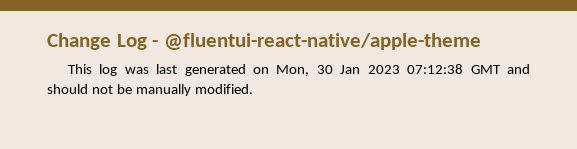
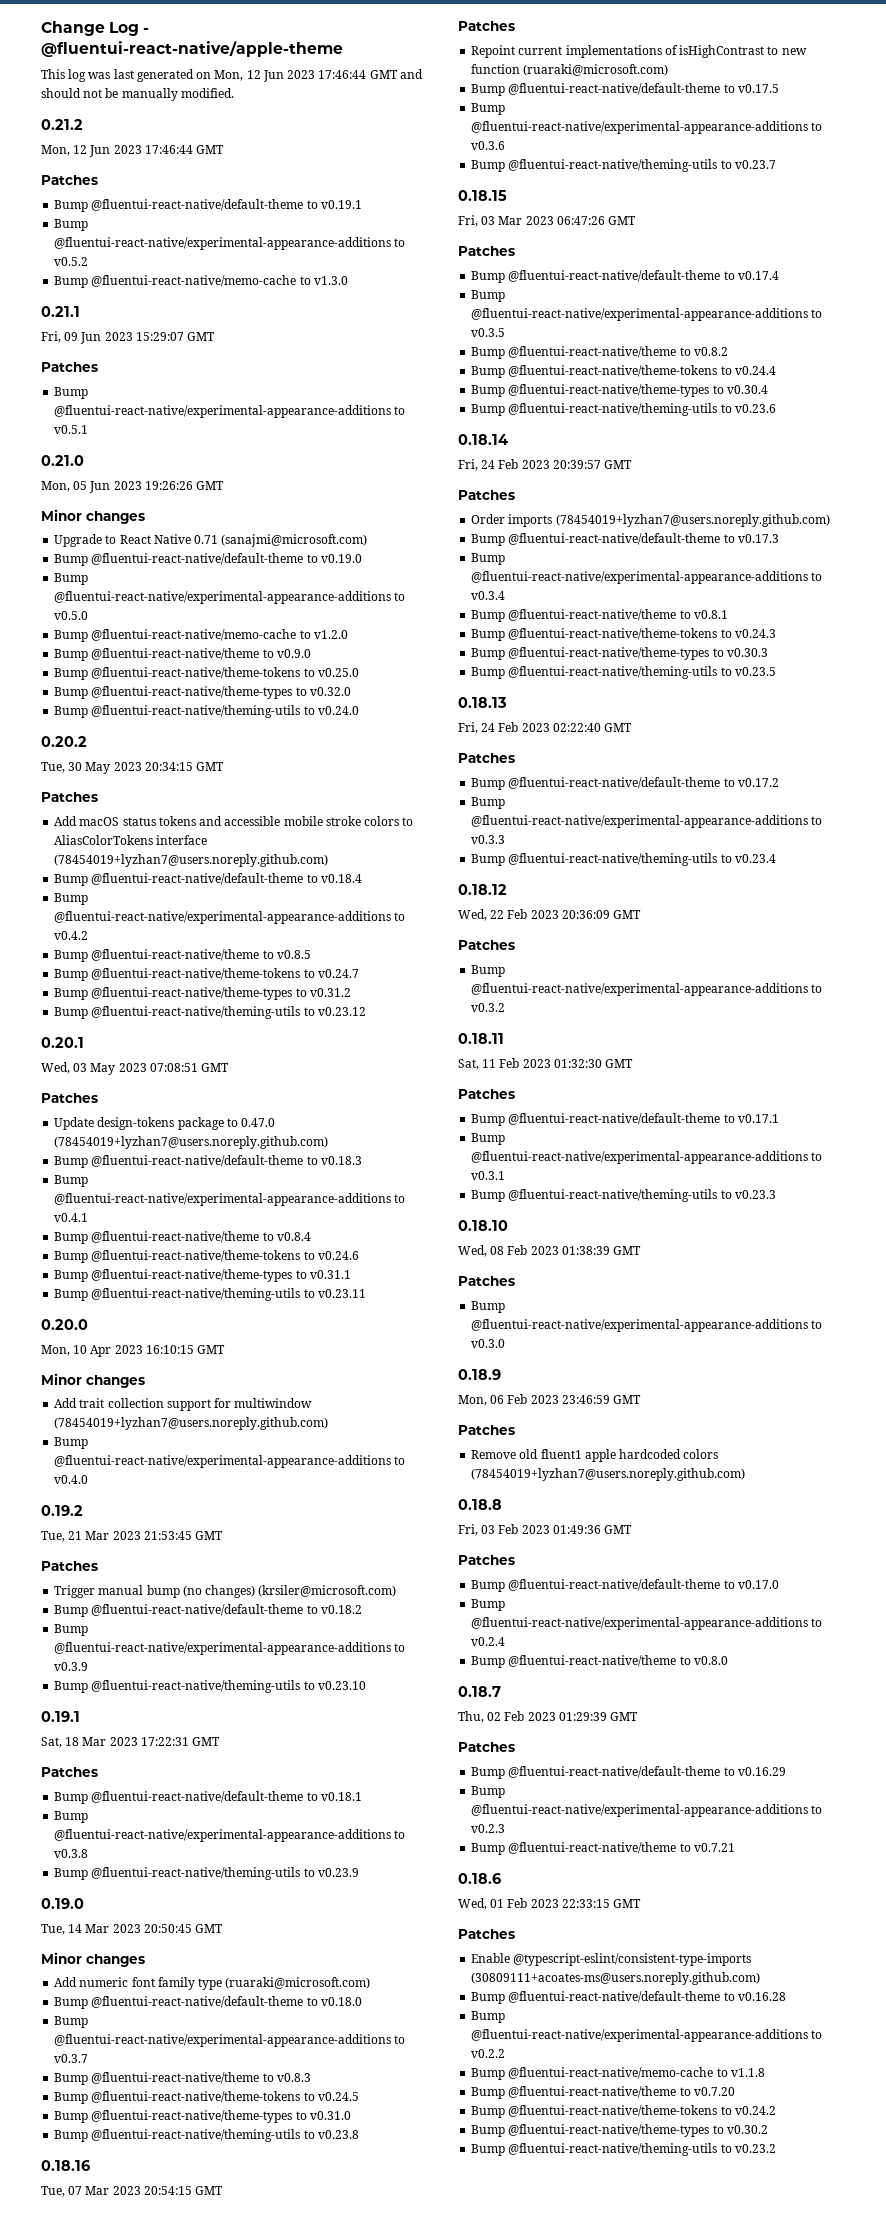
[316,64,464,74] 30 Jan 2023 07:12:38 -> [246,70,367,82] 12 Jun 2023 17:46:44
(253, 89) none -> [41,119,83,130] [41,145,225,157] [41,175,98,185] [54,199,362,212] [54,219,89,231] [54,237,406,250] [54,257,89,266] [54,275,348,288] [41,306,80,317] [41,331,216,344] [41,362,98,372] [54,387,89,399] [54,405,406,418] [54,425,89,434] [41,455,84,466] [41,481,225,493] [41,509,145,524] [54,534,368,547] [54,553,362,566] [54,573,89,585] [54,591,406,604] [54,611,89,620] [54,629,348,642] [54,648,311,661] [54,667,359,680] [54,686,351,699] [54,705,359,718] [41,736,87,747] [41,762,225,774] [41,792,98,802] [54,816,414,826] [54,835,208,845] [54,854,329,867] [54,873,362,886] [54,893,89,905] [54,911,406,924] [54,931,89,940] [54,949,311,962] [54,968,359,981] [54,987,351,1000] [54,1006,366,1019] [41,1037,84,1048] [41,1062,230,1075] [41,1093,98,1103] [54,1117,276,1130] [54,1136,329,1149] [54,1155,362,1168] [54,1175,89,1187] [54,1193,406,1206] [54,1213,89,1222] [54,1231,311,1244] [54,1250,359,1263] [54,1269,351,1282] [54,1288,366,1301] [41,1319,88,1330] [41,1345,226,1357] [41,1373,145,1388] [54,1398,313,1411] [54,1417,329,1430] [54,1437,89,1449] [54,1455,406,1468] [54,1475,89,1484] [41,1505,83,1516] [41,1531,224,1542] [41,1561,98,1571] [54,1585,397,1598] [54,1604,362,1617] [54,1624,89,1636] [54,1642,406,1655] [54,1662,89,1671] [54,1680,366,1693] [41,1711,80,1722] [41,1737,221,1748] [41,1767,98,1777] [54,1791,362,1804] [54,1811,89,1823] [54,1829,406,1842] [54,1849,89,1858] [54,1867,359,1880] [41,1898,84,1909] [41,1924,224,1935] [41,1952,145,1967] [54,1977,371,1990] [54,1996,362,2009] [54,2016,89,2028] [54,2034,406,2047] [54,2054,89,2063] [54,2072,311,2085] [54,2091,359,2104] [54,2110,351,2123] [54,2129,359,2142] [41,2160,90,2171] [41,2186,224,2197] [458,21,515,31] [471,45,807,58] [471,64,669,76] [471,83,779,96] [471,103,506,115] [471,121,823,134] [471,141,506,150] [471,159,776,172] [458,190,507,201] [458,215,637,227] [458,246,515,256] [471,270,779,283] [471,290,506,302] [471,308,823,321] [471,328,506,337] [471,346,728,359] [471,365,776,378] [471,384,768,397] [471,403,776,416] [458,434,508,445] [458,459,633,471] [458,490,515,500] [471,514,830,527] [471,533,779,546] [471,553,506,565] [471,571,823,584] [471,591,506,600] [471,609,728,622] [471,628,776,641] [471,647,768,660] [471,666,776,679] [458,697,507,708] [458,722,633,734] [458,753,515,763] [471,777,779,790] [471,797,506,809] [471,815,823,828] [471,835,506,844] [471,853,776,866] [458,884,507,895] [458,909,642,921] [458,940,515,950] [471,965,506,977] [471,983,823,996] [471,1003,506,1012] [458,1033,504,1044] [458,1058,634,1070] [458,1089,515,1099] [471,1113,779,1126] [471,1133,506,1145] [471,1151,823,1164] [471,1171,506,1180] [471,1189,776,1202] [458,1220,508,1231] [458,1245,642,1257] [458,1276,515,1286] [471,1301,506,1313] [471,1319,823,1332] [471,1339,506,1348] [458,1369,501,1380] [458,1394,642,1406] [458,1425,515,1435] [471,1449,719,1462] [471,1468,746,1481] [458,1499,502,1510] [458,1524,633,1536] [458,1555,515,1565] [471,1579,779,1592] [471,1599,506,1611] [471,1617,823,1630] [471,1637,506,1646] [471,1655,728,1668] [458,1686,501,1697] [458,1711,639,1723] [458,1742,515,1752] [471,1766,786,1779] [471,1786,506,1798] [471,1804,823,1817] [471,1824,506,1833] [471,1842,735,1855] [458,1873,501,1884] [458,1898,642,1910] [458,1929,515,1939] [471,1953,752,1966] [471,1972,761,1985] [471,1991,786,2004] [471,2011,506,2023] [471,2029,823,2042] [471,2049,506,2058] [471,2067,765,2080] [471,2086,735,2099] [471,2105,776,2118] [471,2124,768,2137] [471,2143,776,2156] // 0.21.2 // Mon, 12 Jun 2023 17:46:44 GMT // Patches // Bump @fluentui-react-native/default-theme to v0.19.1 // Bump @fluentui-react-native/experimental-appearance-additions to v0.5.2 // Bump @fluentui-react-native/memo-cache to v1.3.0 // 0.21.1 // Fri, 09 Jun 2023 15:29:07 GMT // Patches // Bump @fluentui-react-native/experimental-appearance-additions to v0.5.1 // 0.21.0 // Mon, 05 Jun 2023 19:26:26 GMT // Minor changes // Upgrade to React Native 0.71 (sanajmi@microsoft.com) // Bump @fluentui-react-native/default-theme to v0.19.0 // Bump @fluentui-react-native/experimental-appearance-additions to v0.5.0 // Bump @fluentui-react-native/memo-cache to v1.2.0 // Bump @fluentui-react-native/theme to v0.9.0 // Bump @fluentui-react-native/theme-tokens to v0.25.0 // Bump @fluentui-react-native/theme-types to v0.32.0 // Bump @fluentui-react-native/theming-utils to v0.24.0 // 0.20.2 // Tue, 30 May 2023 20:34:15 GMT // Patches // Add macOS status tokens and accessible mobile stroke colors to AliasColorTokens interface (78454019+lyzhan7@users.noreply.github.com) // Bump @fluentui-react-native/default-theme to v0.18.4 // Bump @fluentui-react-native/experimental-appearance-additions to v0.4.2 // Bump @fluentui-react-native/theme to v0.8.5 // Bump @fluentui-react-native/theme-tokens to v0.24.7 // Bump @fluentui-react-native/theme-types to v0.31.2 // Bump @fluentui-react-native/theming-utils to v0.23.12 // 0.20.1 // Wed, 03 May 2023 07:08:51 GMT // Patches // Update design-tokens package to 0.47.0 (78454019+lyzhan7@users.noreply.github.com) // Bump @fluentui-react-native/default-theme to v0.18.3 // Bump @fluentui-react-native/experimental-appearance-additions to v0.4.1 // Bump @fluentui-react-native/theme to v0.8.4 // Bump @fluentui-react-native/theme-tokens to v0.24.6 // Bump @fluentui-react-native/theme-types to v0.31.1 // Bump @fluentui-react-native/theming-utils to v0.23.11 // 0.20.0 // Mon, 10 Apr 2023 16:10:15 GMT // Minor changes // Add trait collection support for multiwindow (78454019+lyzhan7@users.noreply.github.com) // Bump @fluentui-react-native/experimental-appearance-additions to v0.4.0 // 0.19.2 // Tue, 21 Mar 2023 21:53:45 GMT // Patches // Trigger manual bump (no changes) (krsiler@microsoft.com) // Bump @fluentui-react-native/default-theme to v0.18.2 // Bump @fluentui-react-native/experimental-appearance-additions to v0.3.9 // Bump @fluentui-react-native/theming-utils to v0.23.10 // 0.19.1 // Sat, 18 Mar 2023 17:22:31 GMT // Patches // Bump @fluentui-react-native/default-theme to v0.18.1 // Bump @fluentui-react-native/experimental-appearance-additions to v0.3.8 // Bump @fluentui-react-native/theming-utils to v0.23.9 // 0.19.0 // Tue, 14 Mar 2023 20:50:45 GMT // Minor changes // Add numeric font family type (ruaraki@microsoft.com) // Bump @fluentui-react-native/default-theme to v0.18.0 // Bump @fluentui-react-native/experimental-appearance-additions to v0.3.7 // Bump @fluentui-react-native/theme to v0.8.3 // Bump @fluentui-react-native/theme-tokens to v0.24.5 // Bump @fluentui-react-native/theme-types to v0.31.0 // Bump @fluentui-react-native/theming-utils to v0.23.8 // 0.18.16 // Tue, 07 Mar 2023 20:54:15 GMT // Patches // Repoint current implementations of isHighContrast to new function (ruaraki@microsoft.com) // Bump @fluentui-react-native/default-theme to v0.17.5 // Bump @fluentui-react-native/experimental-appearance-additions to v0.3.6 // Bump @fluentui-react-native/theming-utils to v0.23.7 // 0.18.15 // Fri, 03 Mar 2023 06:47:26 GMT // Patches // Bump @fluentui-react-native/default-theme to v0.17.4 // Bump @fluentui-react-native/experimental-appearance-additions to v0.3.5 // Bump @fluentui-react-native/theme to v0.8.2 // Bump @fluentui-react-native/theme-tokens to v0.24.4 // Bump @fluentui-react-native/theme-types to v0.30.4 // Bump @fluentui-react-native/theming-utils to v0.23.6 // 0.18.14 // Fri, 24 Feb 2023 20:39:57 GMT // Patches // Order imports (78454019+lyzhan7@users.noreply.github.com) // Bump @fluentui-react-native/default-theme to v0.17.3 // Bump @fluentui-react-native/experimental-appearance-additions to v0.3.4 // Bump @fluentui-react-native/theme to v0.8.1 // Bump @fluentui-react-native/theme-tokens to v0.24.3 // Bump @fluentui-react-native/theme-types to v0.30.3 // Bump @fluentui-react-native/theming-utils to v0.23.5 // 0.18.13 // Fri, 24 Feb 2023 02:22:40 GMT // Patches // Bump @fluentui-react-native/default-theme to v0.17.2 // Bump @fluentui-react-native/experimental-appearance-additions to v0.3.3 // Bump @fluentui-react-native/theming-utils to v0.23.4 // 0.18.12 // Wed, 22 Feb 2023 20:36:09 GMT // Patches // Bump @fluentui-react-native/experimental-appearance-additions to v0.3.2 // 0.18.11 // Sat, 11 Feb 2023 01:32:30 GMT // Patches // Bump @fluentui-react-native/default-theme to v0.17.1 // Bump @fluentui-react-native/experimental-appearance-additions to v0.3.1 // Bump @fluentui-react-native/theming-utils to v0.23.3 // 0.18.10 // Wed, 08 Feb 2023 01:38:39 GMT // Patches // Bump @fluentui-react-native/experimental-appearance-additions to v0.3.0 // 0.18.9 // Mon, 06 Feb 2023 23:46:59 GMT // Patches // Remove old fluent1 apple hardcoded colors (78454019+lyzhan7@users.noreply.github.com) // 0.18.8 // Fri, 03 Feb 2023 01:49:36 GMT // Patches // Bump @fluentui-react-native/default-theme to v0.17.0 // Bump @fluentui-react-native/experimental-appearance-additions to v0.2.4 // Bump @fluentui-react-native/theme to v0.8.0 // 0.18.7 // Thu, 02 Feb 2023 01:29:39 GMT // Patches // Bump @fluentui-react-native/default-theme to v0.16.29 // Bump @fluentui-react-native/experimental-appearance-additions to v0.2.3 // Bump @fluentui-react-native/theme to v0.7.21 // 0.18.6 // Wed, 01 Feb 2023 22:33:15 GMT // Patches // Enable @typescript-eslint/consistent-type-imports (30809111+acoates-ms@users.noreply.github.com) // Bump @fluentui-react-native/default-theme to v0.16.28 // Bump @fluentui-react-native/experimental-appearance-additions to v0.2.2 // Bump @fluentui-react-native/memo-cache to v1.1.8 // Bump @fluentui-react-native/theme to v0.7.20 // Bump @fluentui-react-native/theme-tokens to v0.24.2 // Bump @fluentui-react-native/theme-types to v0.30.2 // Bump @fluentui-react-native/theming-utils to v0.23.2

